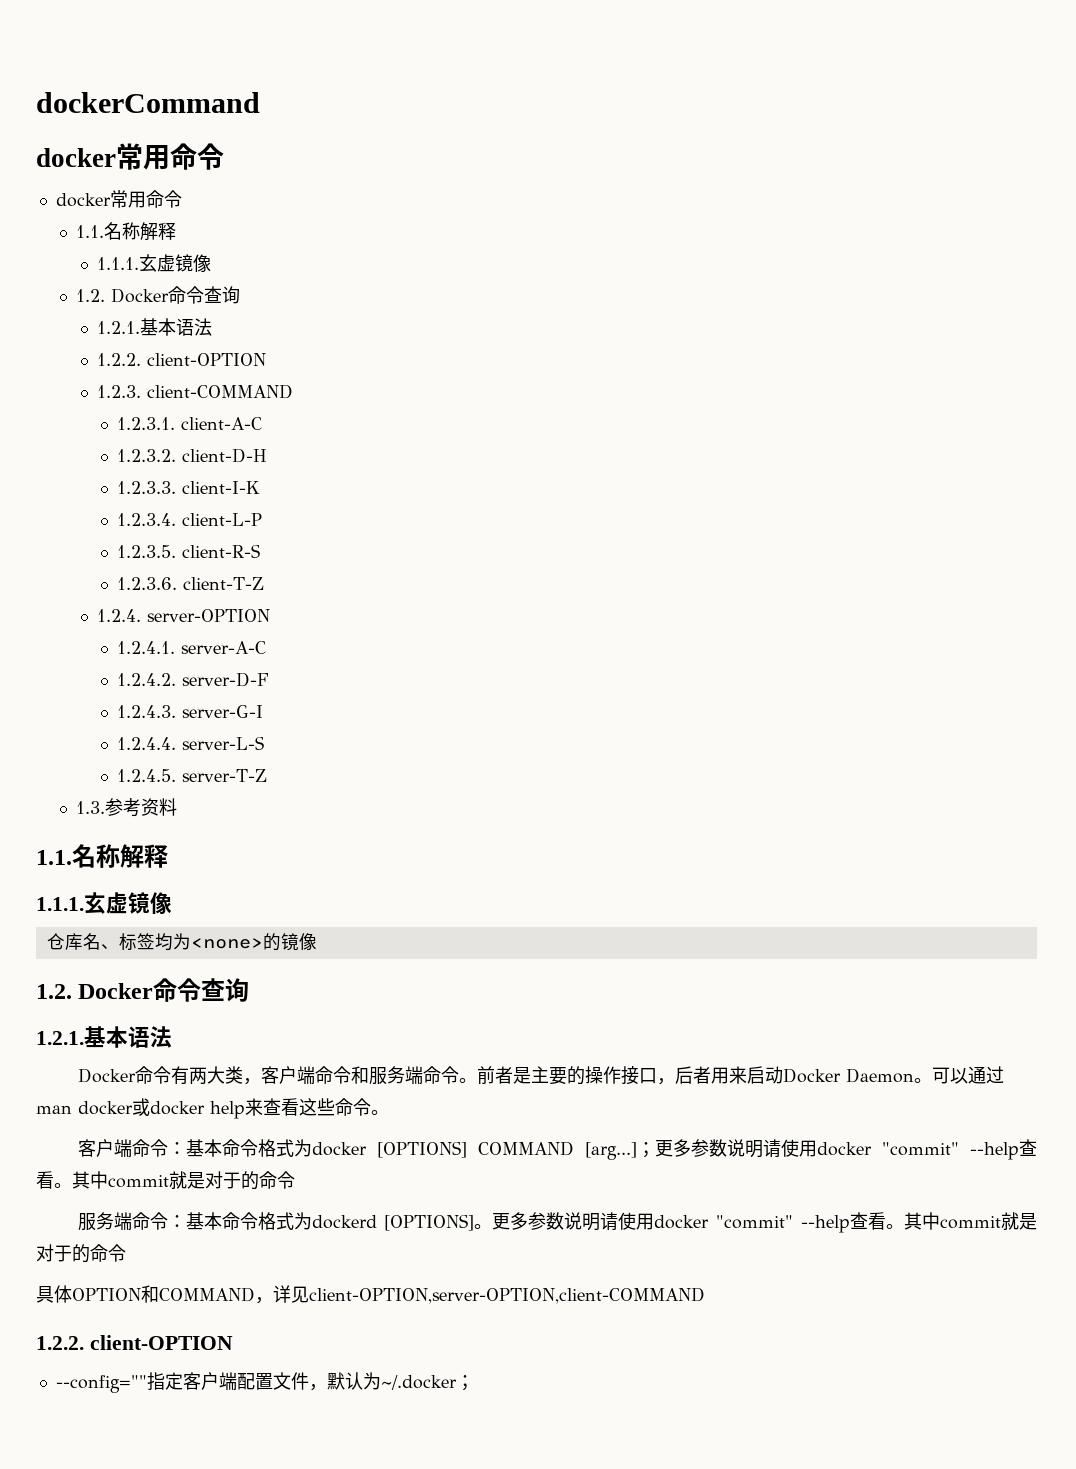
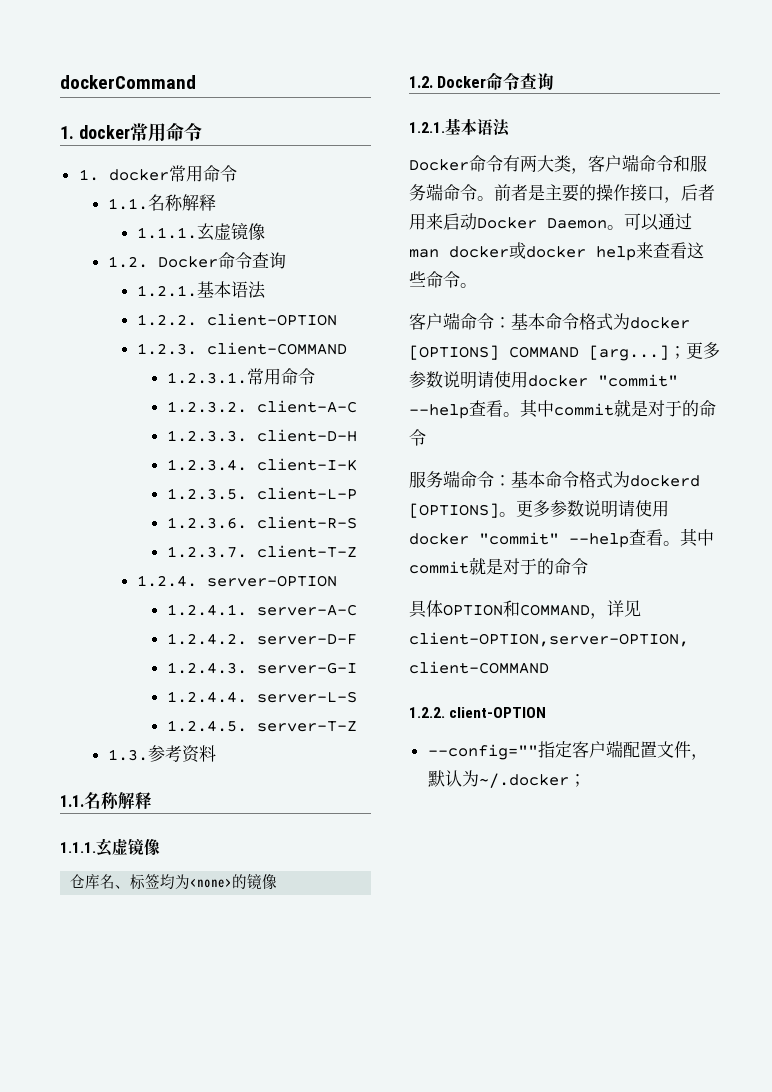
[36,143,224,170] docker常用命令 // -> [60,122,202,142] [78,169,99,181] 1. docker常用命令 // 1.
(176, 423) none -> [246,368,315,385] [166,401,247,413] 常用命令 // 1.2.3.2.
[117,449,177,462] 1.2.3.2. -> [166,430,247,442] 1.2.3.3.
[117,481,177,494] 1.2.3.3. -> [166,459,247,471] 1.2.3.4.
[117,513,177,526] 1.2.3.4. -> [166,488,247,500] 1.2.3.5.
[117,545,177,558] 1.2.3.5. -> [166,517,247,529] 1.2.3.6.
[117,577,178,590] 1.2.3.6. -> [166,546,247,558] 1.2.3.7.

